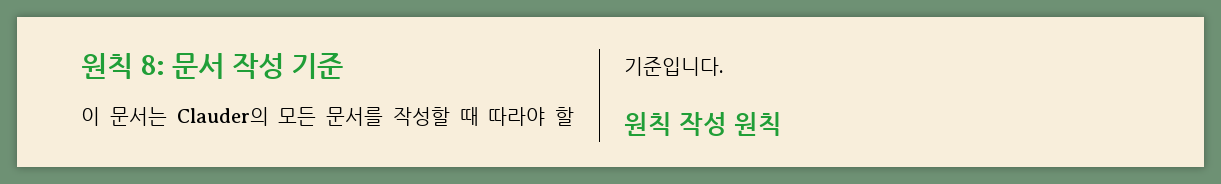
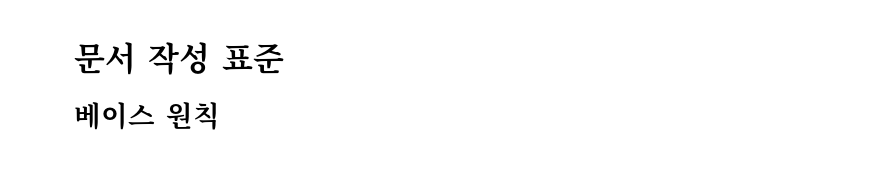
[81,53,344,79] [81,107,574,126] [624,57,723,76] [624,112,727,136] 원칙 8: 문서 작성 기준 // 이 문서는 Clauder의 모든 문서를 작성할 때 따라야 할 기준입니다. // 원칙 작성 -> [74,42,284,75] [74,102,155,130] 문서 작성 표준 // 베이스

